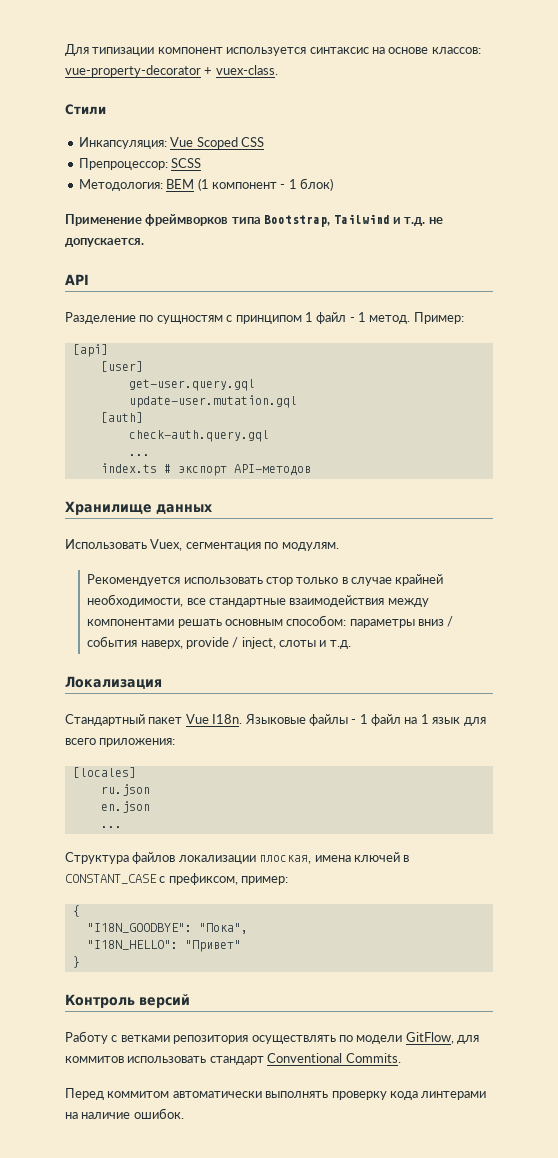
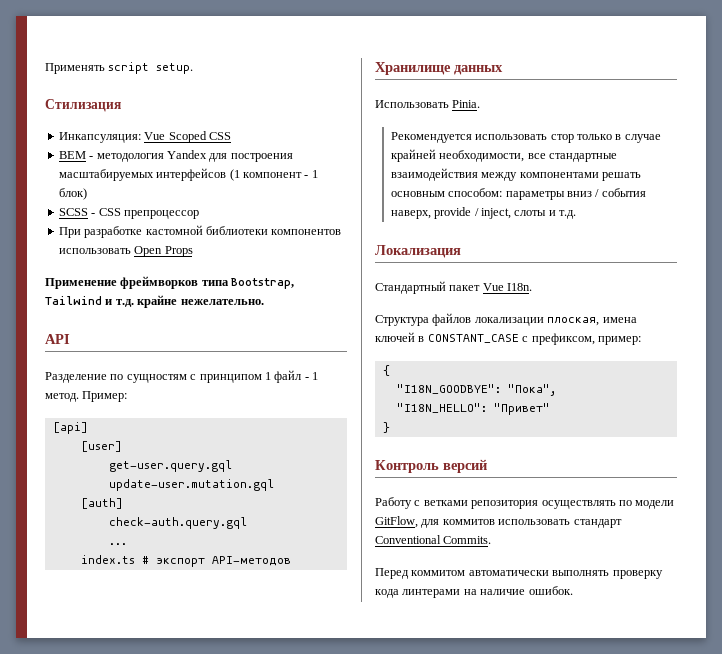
[65,44,481,56] [65,65,278,77] [65,104,106,115] [78,137,264,149] [78,158,202,170] [78,179,195,191] Для типизации компонент используется синтаксис на основе классов: vue-property-decorator + vuex-class. // Стили // Инкапсуляция: Vue Scoped CSS // Препроцессор: SCSS // Методология: BEM -> [45,62,194,74] [45,99,121,112] [58,131,231,143] [58,150,293,162] [58,168,227,181] Применять script setup. // Стилизация // Инкапсуляция: Vue Scoped CSS // BEM - методология Yandex для построения масштабируемых интерфейсов
(333, 184) none -> [58,208,199,219] [58,225,342,238] [58,246,193,257] // SCSS - CSS препроцессор // При разработке кастомной библиотеки компонентов использовать Open Props
[428,217,443,224] [65,238,144,247] не допускается. -> [137,295,264,308] крайне нежелательно.
[150,539,339,551] Vuex, сегментация по модулям. -> [452,100,481,108] Pinia.
[244,714,486,726] [65,738,176,747] [72,767,136,778] [100,784,150,796] [100,801,150,813] [100,826,122,828] Языковые файлы - 1 файл на 1 язык для всего приложения: // [locales] // ru.json // en.json // ... -> (533, 287) none

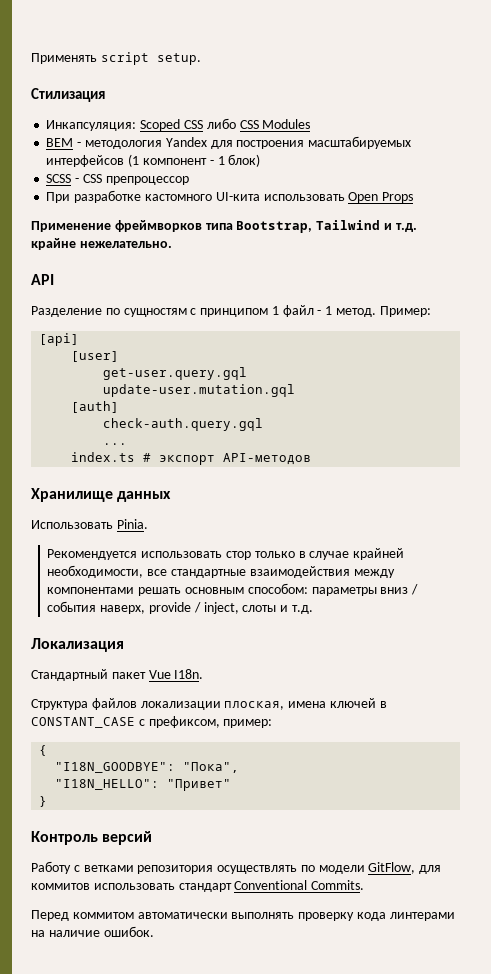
[144,132,166,140] Vue -> (137, 125) none
(231, 136) none -> [206,118,311,129] либо CSS Modules
[145,225,342,235] кастомной библиотеки компонентов -> [144,192,260,201] кастомного UI-кита

